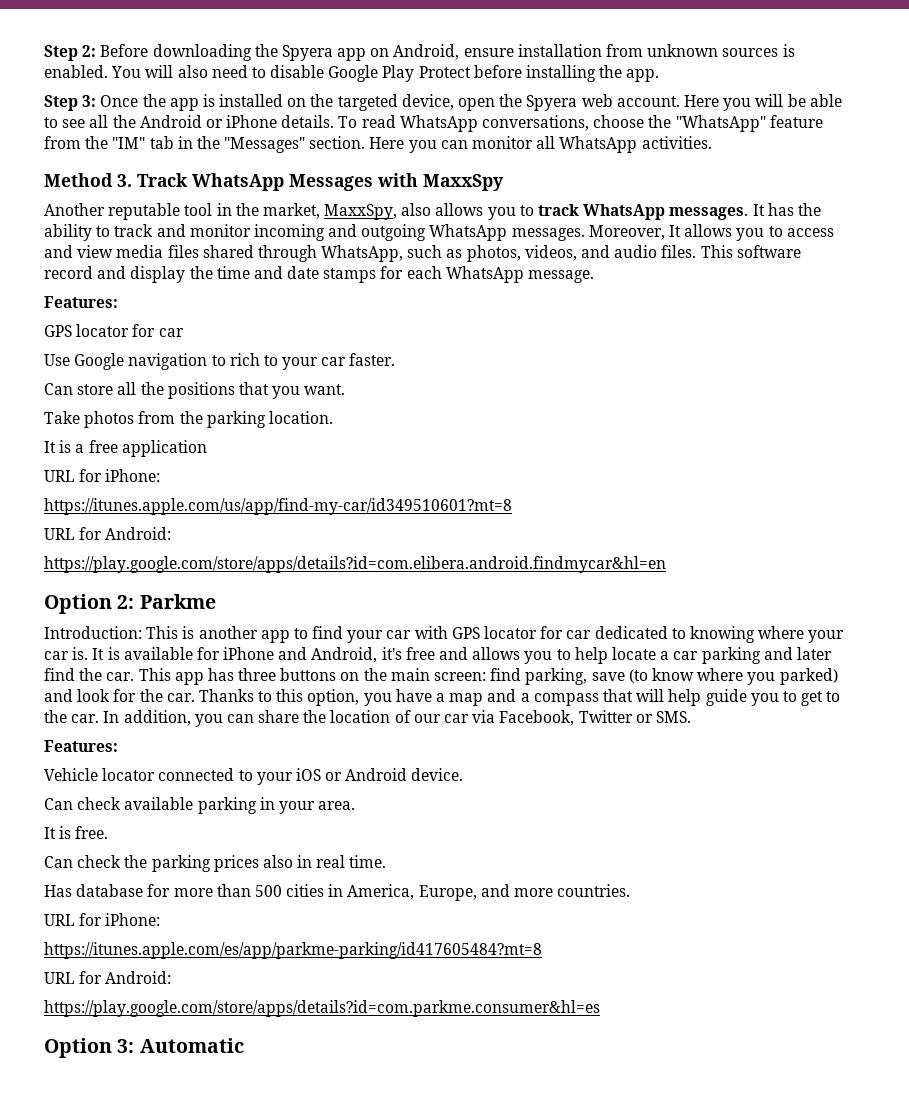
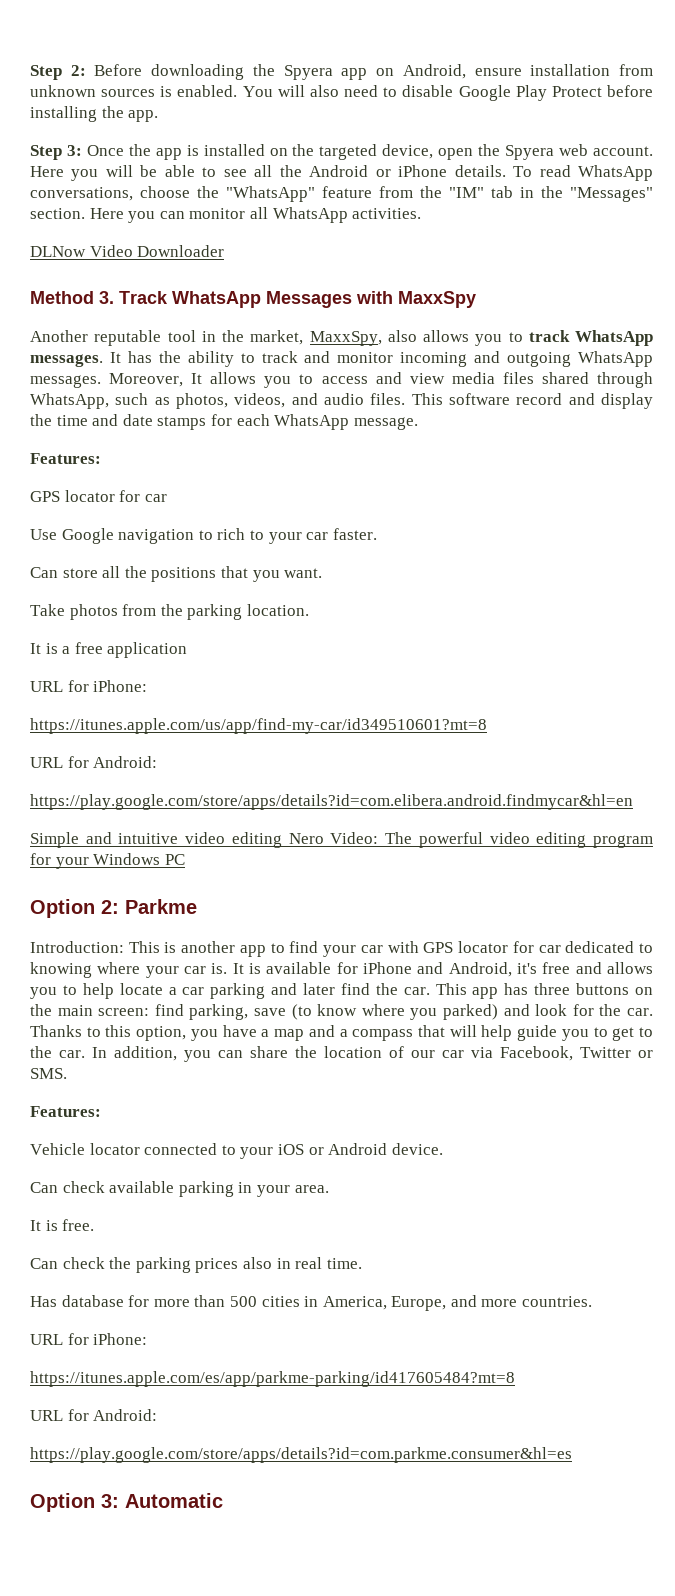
(712, 142) none -> [30,245,225,257] // DLNow Video Downloader
(666, 564) none -> [30,832,654,848] [30,853,185,869] // Simple and intuitive video editing Nero Video: The powerful video editing program for your Windows PC

